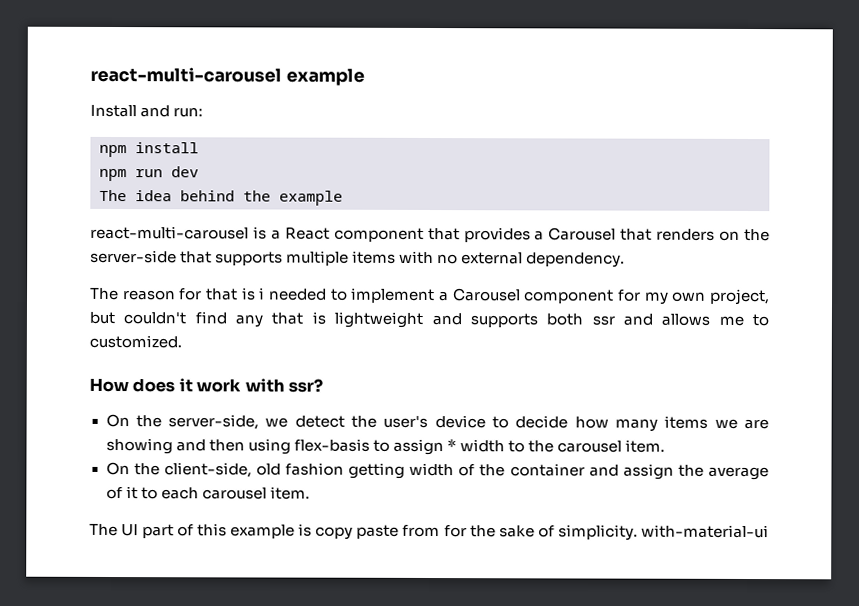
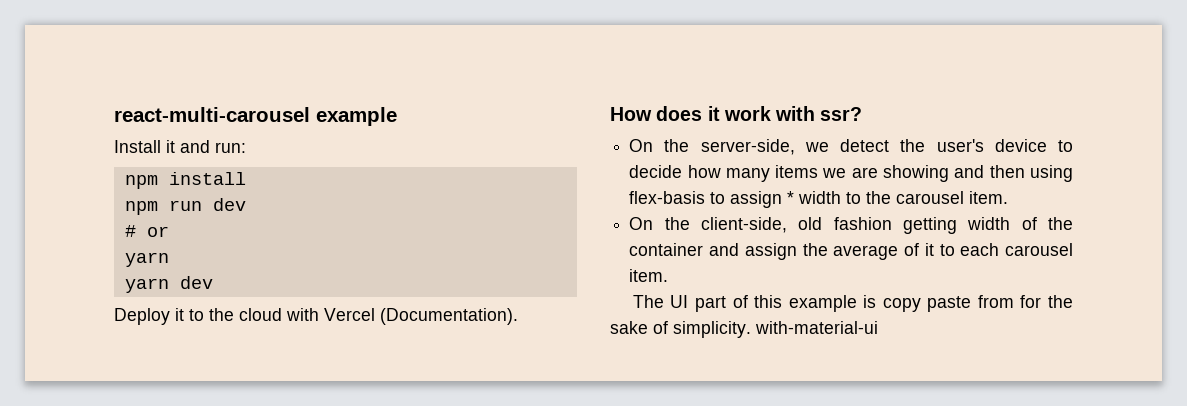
(137, 111) none -> [166,140,175,153] it
[99,189,343,206] [90,225,770,243] [90,249,626,268] [90,287,770,306] [89,311,770,328] [89,334,182,349] The idea behind the example // react-multi-carousel is a React component that provides a Carousel that renders on the server-side that supports multiple items with no external dependency. // The reason for that is i needed to implement a Carousel component for my own project, but couldn't find any that is lightweight and supports both ssr and allows me to customized. -> [124,225,169,237] [124,252,169,267] [124,276,213,293] [114,308,518,325] # or // yarn // yarn dev // Deploy it to the cloud with Vercel (Documentation).

